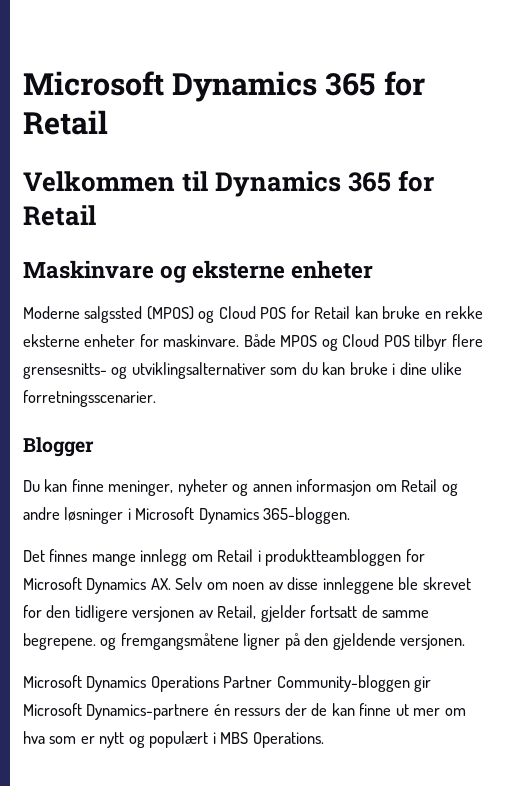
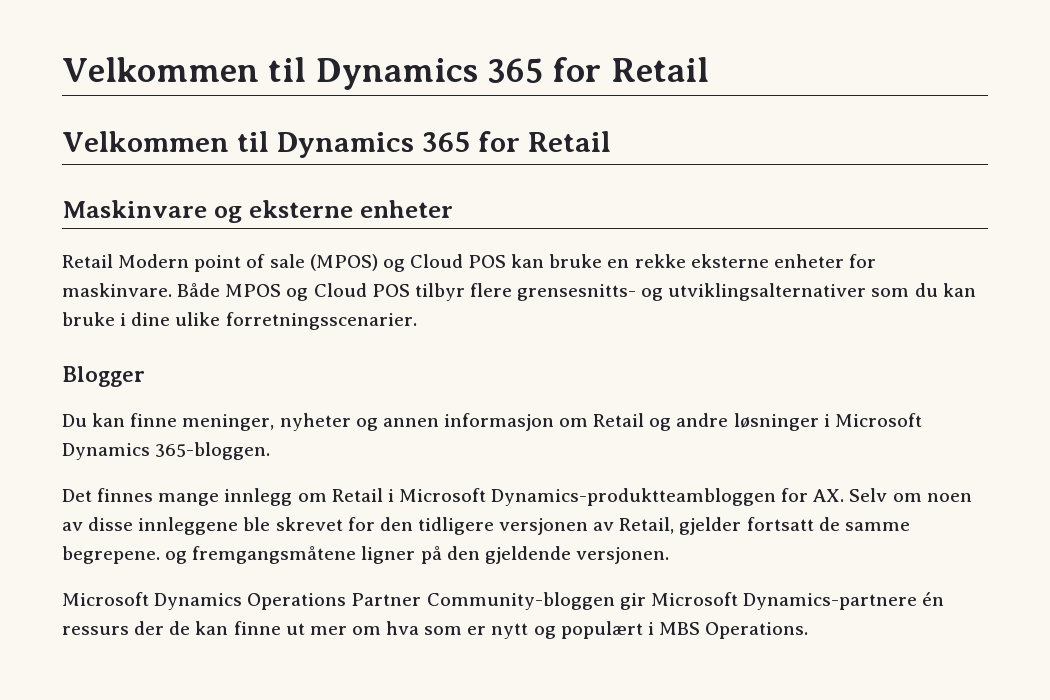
[23,71,164,96] Microsoft -> [62,57,307,82] Velkommen til
[23,306,143,323] Moderne salgssted -> [62,254,305,272] Retail Modern point of sale
[290,306,351,319] for Retail -> (507, 261) none
[265,549,425,566] [23,577,147,594] produktteambloggen for Microsoft Dynamics -> [398,488,809,506] Microsoft Dynamics-produktteambloggen for

